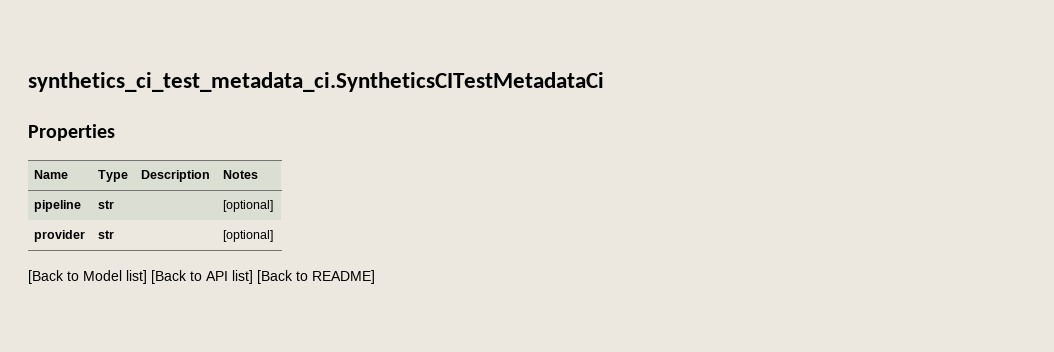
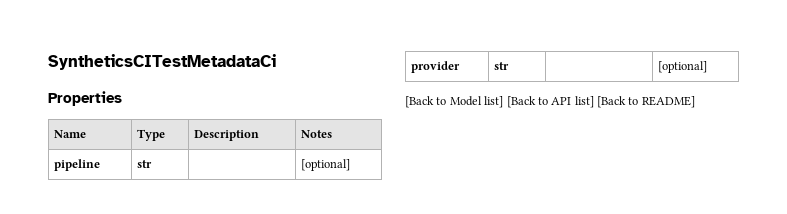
[28,72,604,92] synthetics_ci_test_metadata_ci.SyntheticsCITestMetadataCi -> [48,54,276,70] SyntheticsCITestMetadataCi

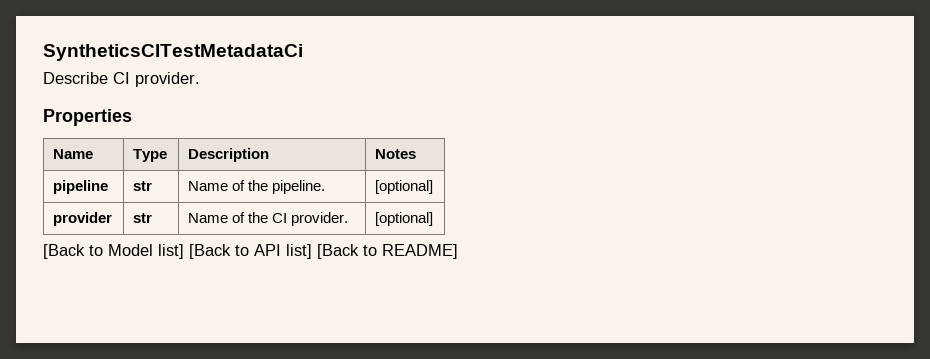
(276, 62) none -> [43,72,200,87] // Describe CI provider.
(153, 164) none -> [188,180,326,194] Name of the pipeline.
(510, 66) none -> [188,212,349,226] Name of the CI provider.

